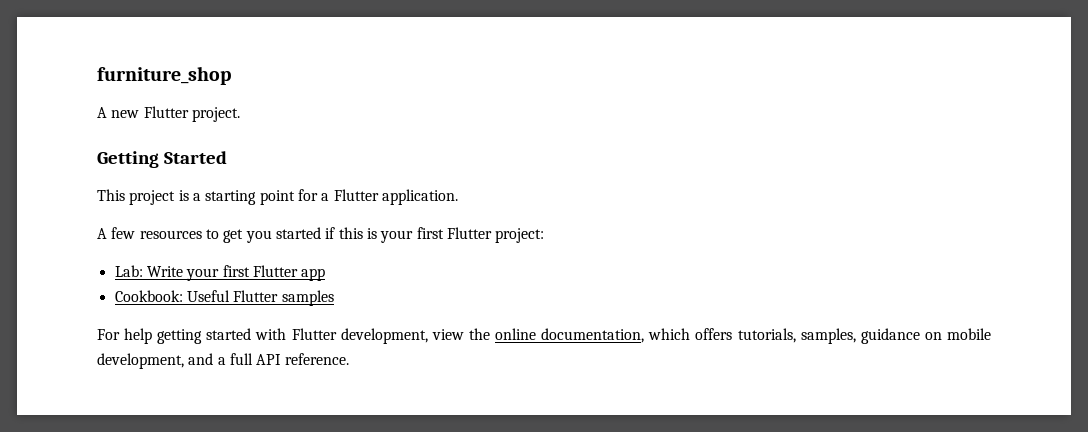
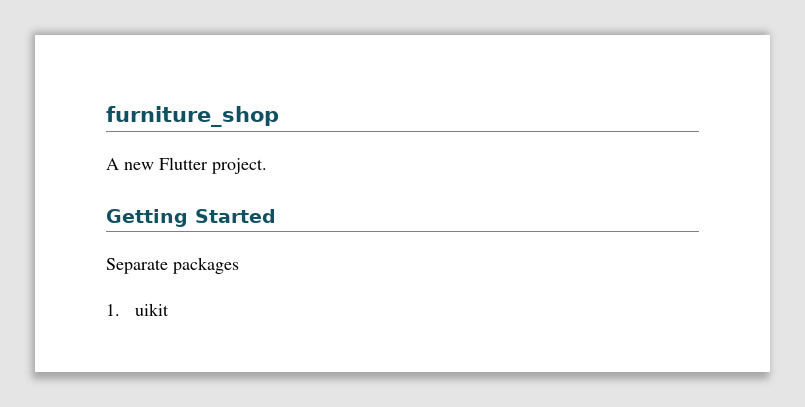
[97,189,458,205] [97,227,545,243] [114,265,326,281] [114,290,334,306] [97,328,992,344] [97,353,349,369] This project is a starting point for a Flutter application. // A few resources to get you started if this is your first Flutter project: // Lab: Write your first Flutter app // Cookbook: Useful Flutter samples // For help getting started with Flutter development, view the online documentation, which offers tutorials, samples, guidance on mobile development, and a full API reference. -> [106,257,239,274] [106,303,170,316] Separate packages // 1. uikit

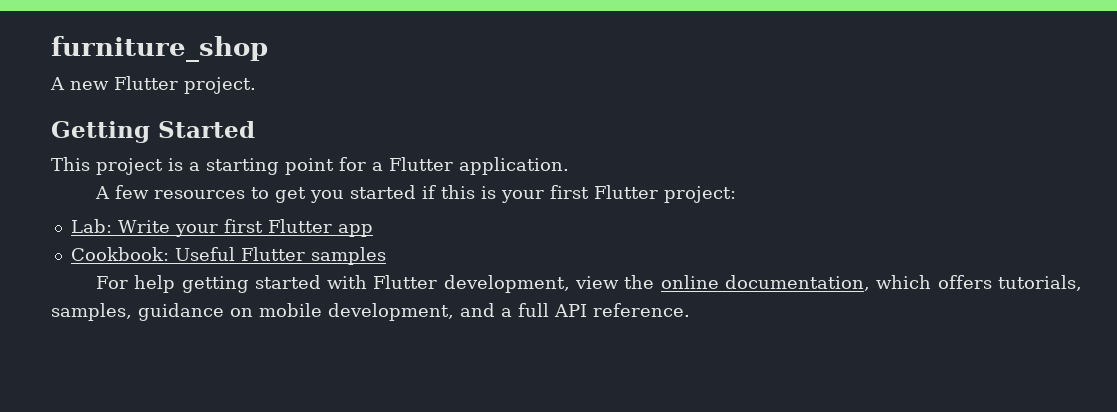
[106,257,239,274] [106,303,170,316] Separate packages // 1. uikit -> [51,157,569,175] [94,185,736,203] [70,219,373,237] [70,247,386,265] [95,275,1083,293] [51,303,690,321] This project is a starting point for a Flutter application. // A few resources to get you started if this is your first Flutter project: // Lab: Write your first Flutter app // Cookbook: Useful Flutter samples // For help getting started with Flutter development, view the online documentation, which offers tutorials, samples, guidance on mobile development, and a full API reference.

